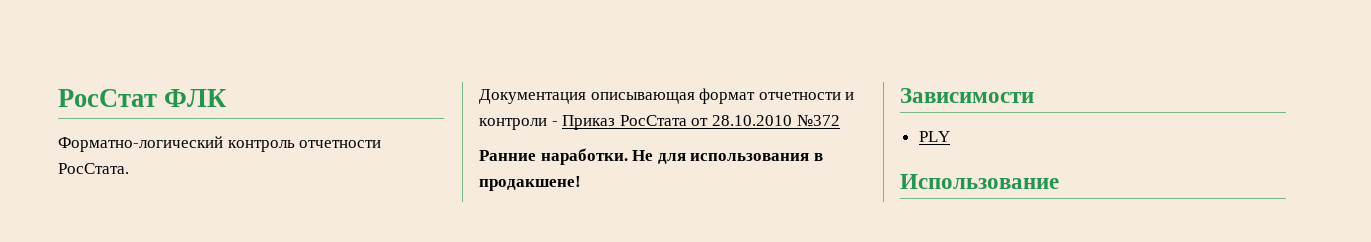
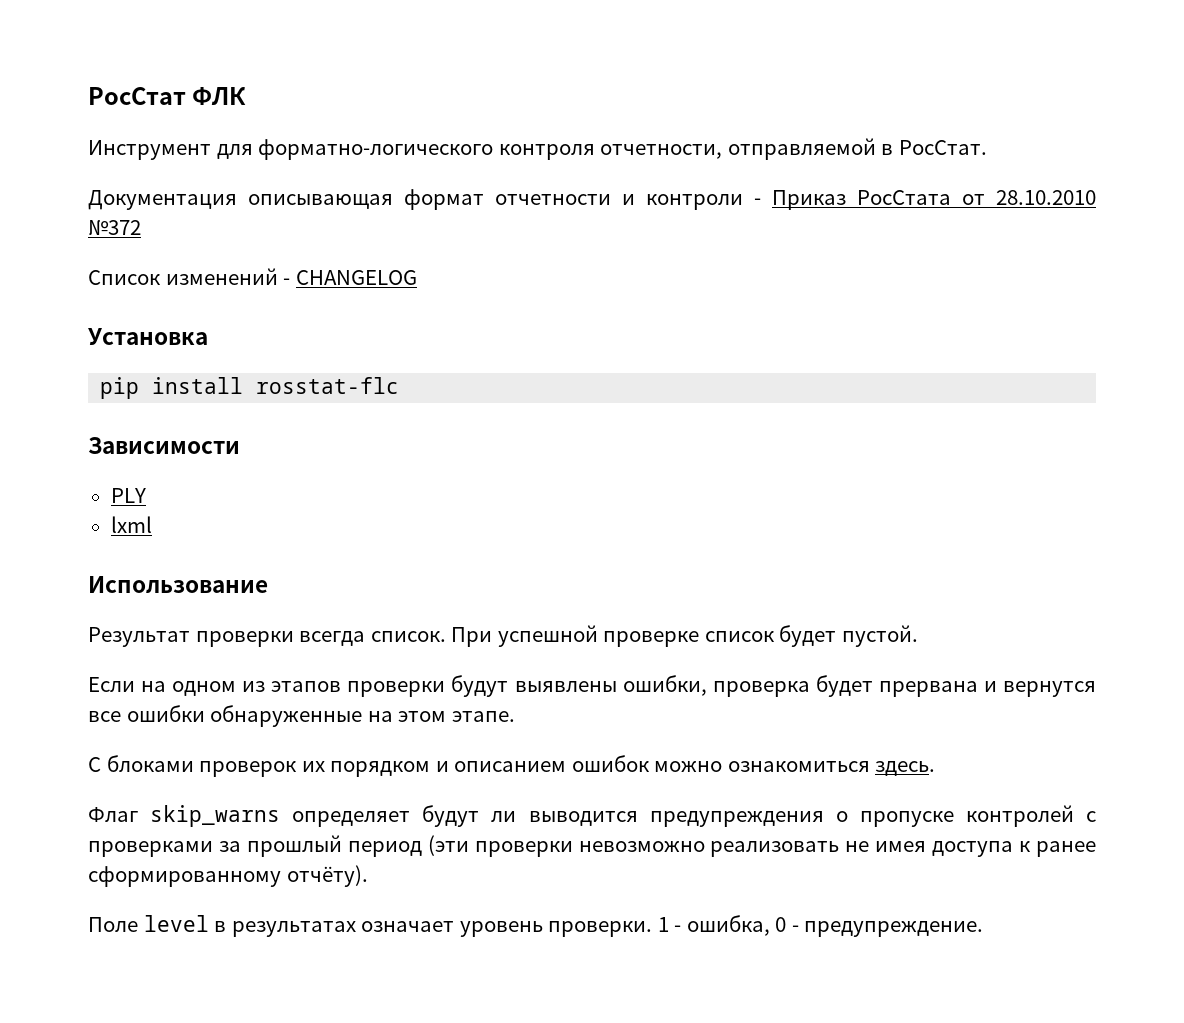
[58,136,382,152] [58,163,129,174] Форматно-логический контроль отчетности РосСтата. -> [88,138,987,160] Инструмент для форматно-логического контроля отчетности, отправляемой в РосСтат.
[479,148,823,165] [479,176,581,191] Ранние наработки. Не для использования в продакшене! -> [88,268,417,285] [88,328,208,345] [100,377,400,399] Список изменений - CHANGELOG // Установка // pip install rosstat-flc
(950, 136) none -> [110,516,152,533] // lxml
(1059, 181) none -> [88,625,918,647] [88,675,1097,697] [88,705,515,727] [88,755,936,777] [88,805,1096,827] [88,835,1096,857] [88,865,368,887] [88,915,984,937] // Результат проверки всегда список. При успешной проверке список будет пустой. // Если на одном из этапов проверки будут выявлены ошибки, проверка будет прервана и вернутся все ошибки обнаруженные на этом этапе. // С блоками проверок их порядком и описанием ошибок можно ознакомиться здесь. // Флаг skip_warns определяет будут ли выводится предупреждения о пропуске контролей с проверками за прошлый период (эти проверки невозможно реализовать не имея доступа к ранее сформированному отчёту). // Поле level в результатах означает уровень проверки. 1 - ошибка, 0 - предупреждение.

